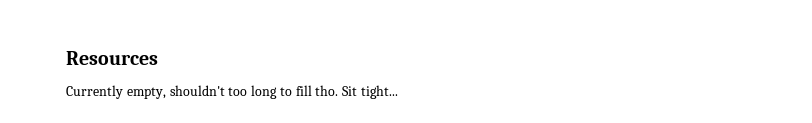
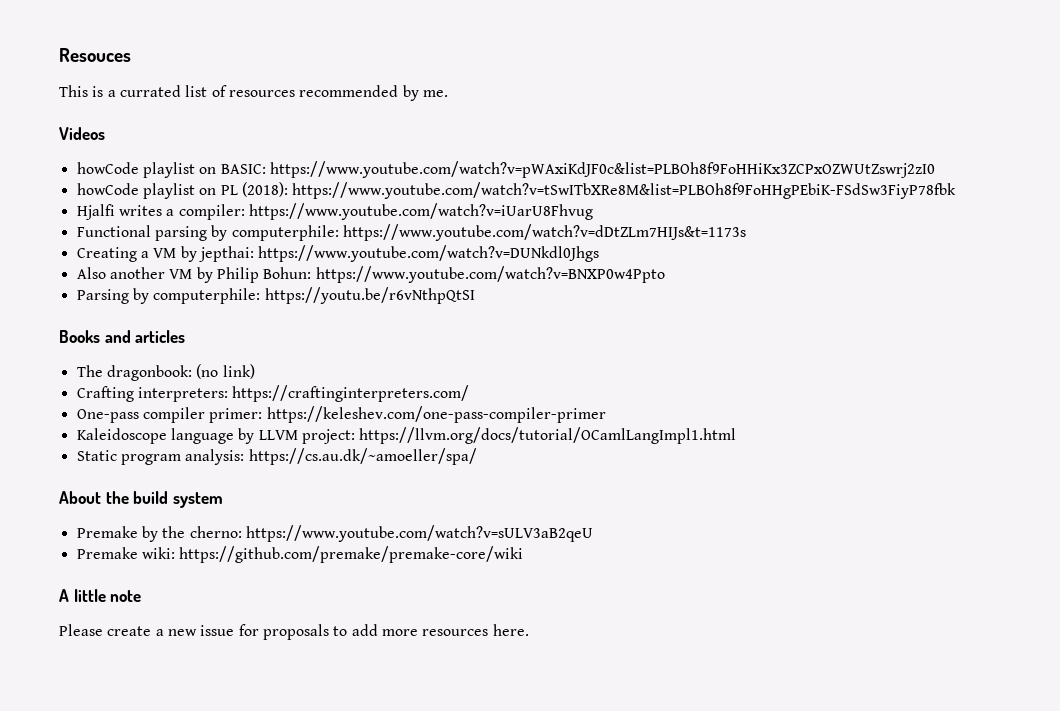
[66,51,158,65] [66,85,399,99] Resources // Currently empty, shouldn't too long to fill tho. Sit tight... -> [59,48,131,62] [59,85,448,101] [59,127,105,140] [76,161,935,178] [76,182,957,199] [76,203,593,220] [76,224,746,241] [76,245,600,262] [76,266,665,283] [76,287,475,304] [59,330,186,343] [76,364,255,381] [76,385,470,402] [76,406,606,423] [76,427,737,444] [76,448,477,465] [59,491,223,508] [76,525,593,542] [76,546,524,563] [59,589,142,602] [59,624,529,640] Resouces // This is a currated list of resources recommended by me. // Videos // howCode playlist on BASIC: https://www.youtube.com/watch?v=pWAxiKdJF0c&list=PLBOh8f9FoHHiKx3ZCPxOZWUtZswrj2zI0 // howCode playlist on PL (2018): https://www.youtube.com/watch?v=tSwITbXRe8M&list=PLBOh8f9FoHHgPEbiK-FSdSw3FiyP78fbk // Hjalfi writes a compiler: https://www.youtube.com/watch?v=iUarU8Fhvug // Functional parsing by computerphile: https://www.youtube.com/watch?v=dDtZLm7HIJs&t=1173s // Creating a VM by jepthai: https://www.youtube.com/watch?v=DUNkdl0Jhgs // Also another VM by Philip Bohun: https://www.youtube.com/watch?v=BNXP0w4Ppto // Parsing by computerphile: https://youtu.be/r6vNthpQtSI // Books and articles // The dragonbook: (no link) // Crafting interpreters: https://craftinginterpreters.com/ // One-pass compiler primer: https://keleshev.com/one-pass-compiler-primer // Kaleidoscope language by LLVM project: https://llvm.org/docs/tutorial/OCamlLangImpl1.html // Static program analysis: https://cs.au.dk/~amoeller/spa/ // About the build system // Premake by the cherno: https://www.youtube.com/watch?v=sULV3aB2qeU // Premake wiki: https://github.com/premake/premake-core/wiki // A little note // Please create a new issue for proposals to add more resources here.

